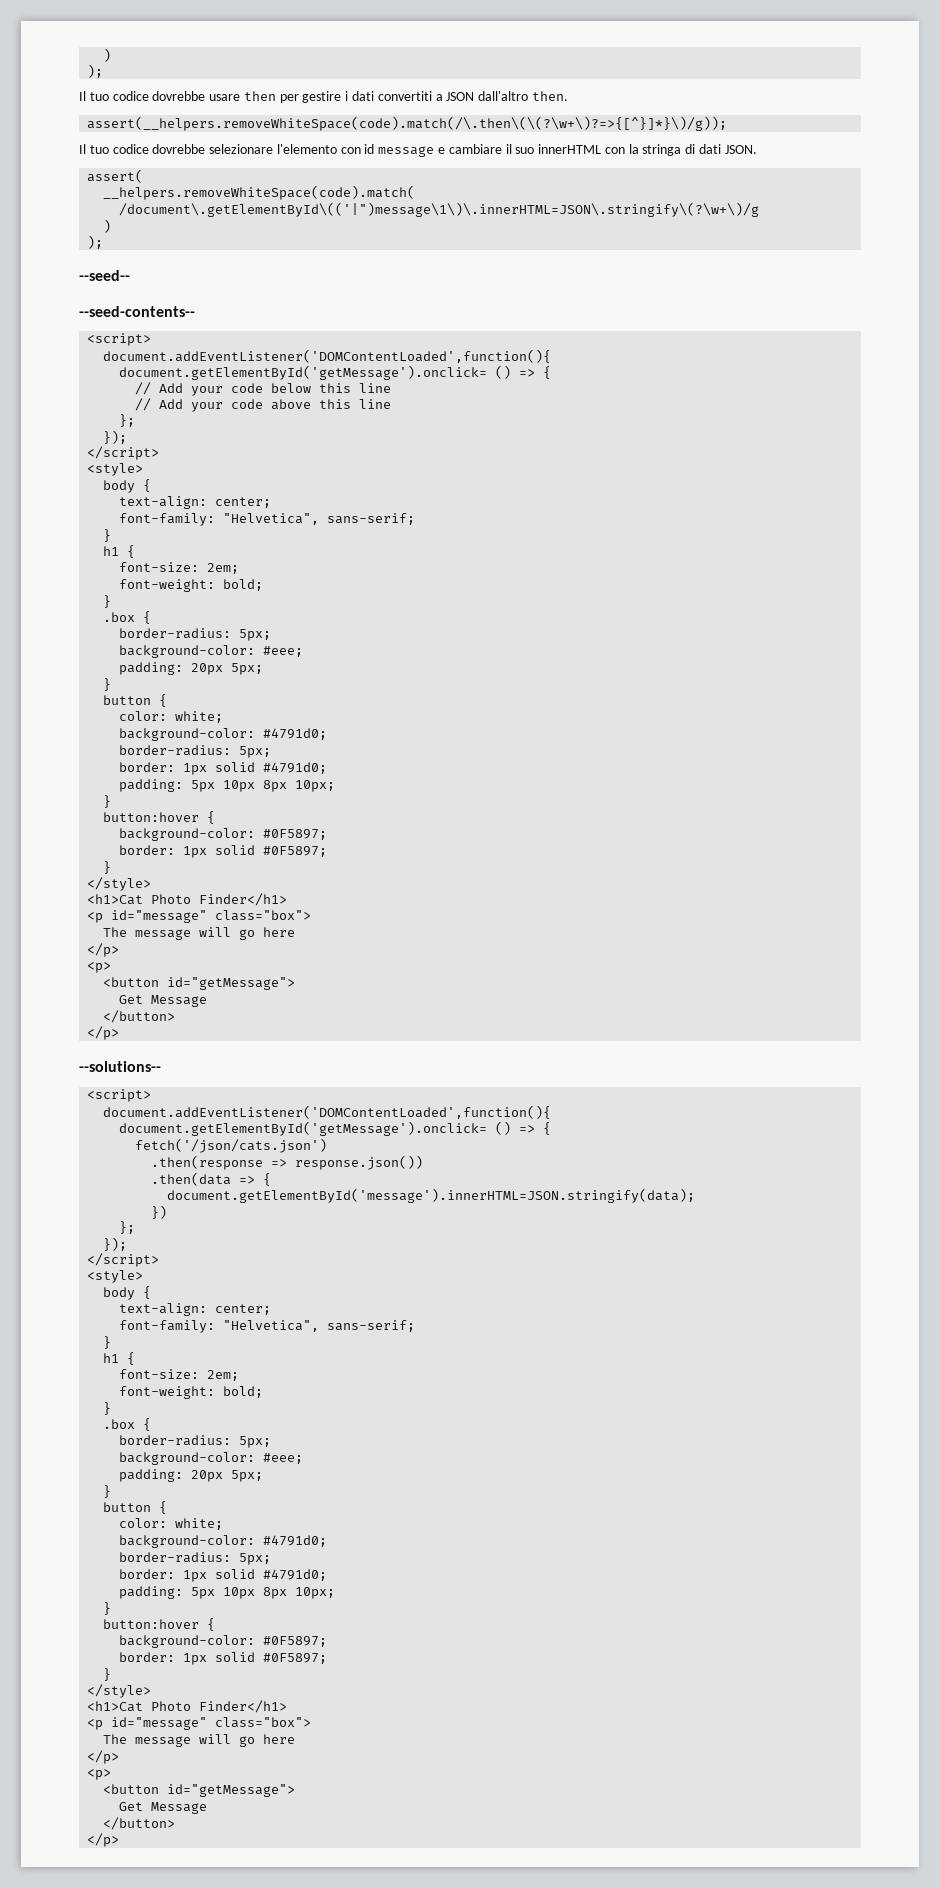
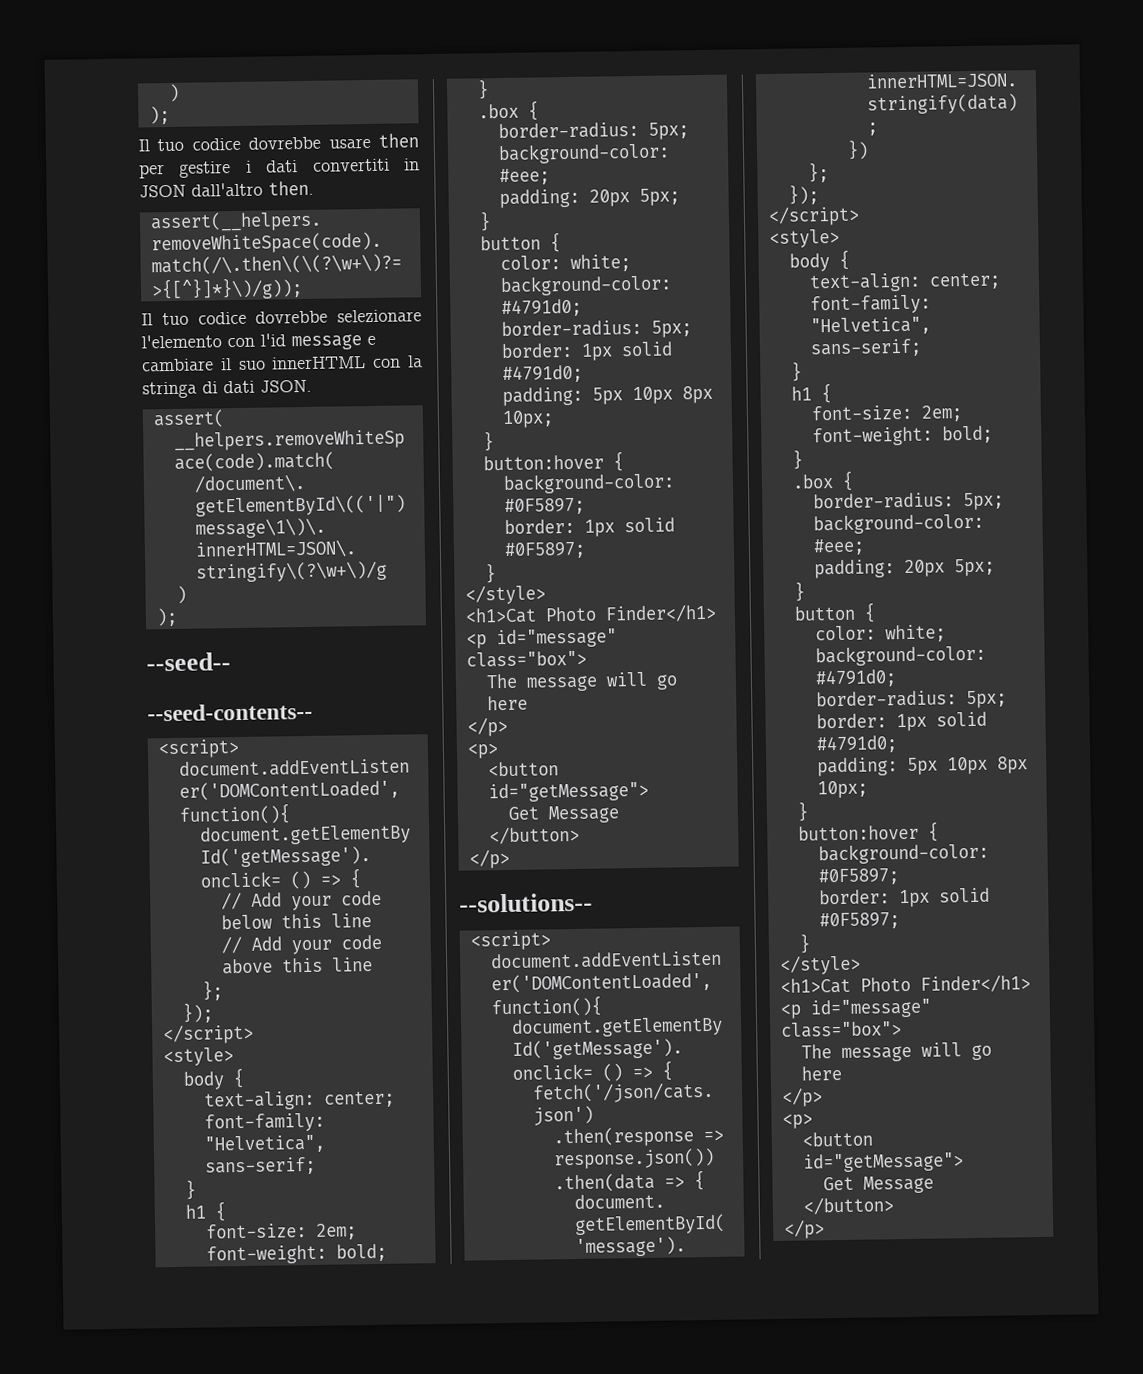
[435,94,443,101] a -> [404,158,420,171] in
[364,144,375,154] id -> [260,333,286,347] l'id

